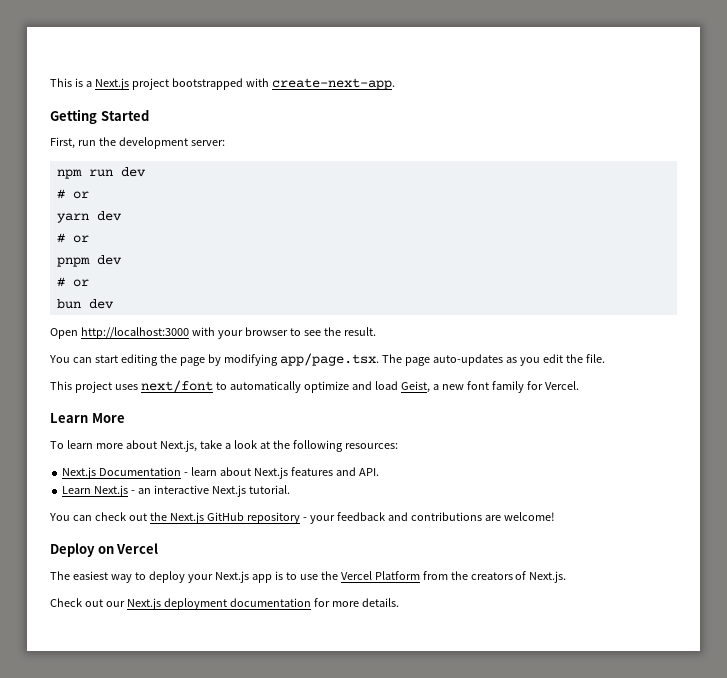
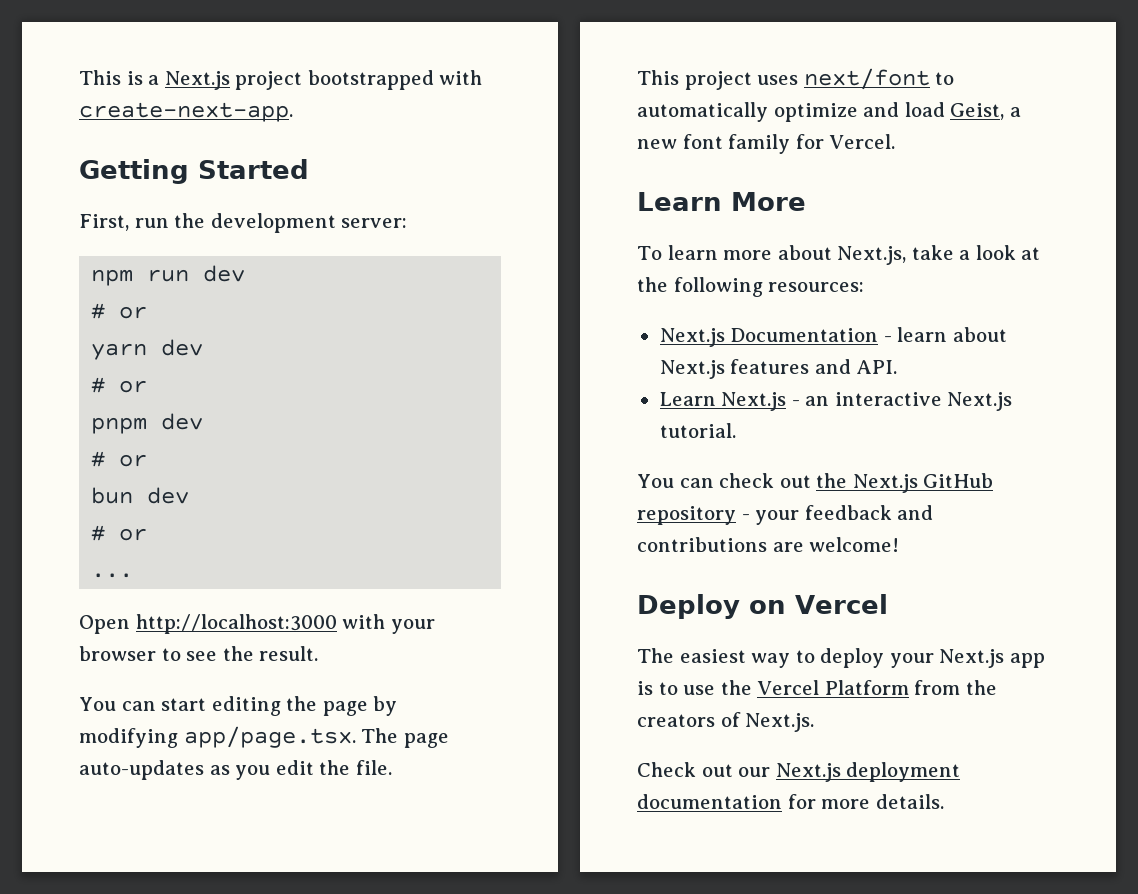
(114, 304) none -> [91,525,148,541] [91,573,134,578] // # or // ...

